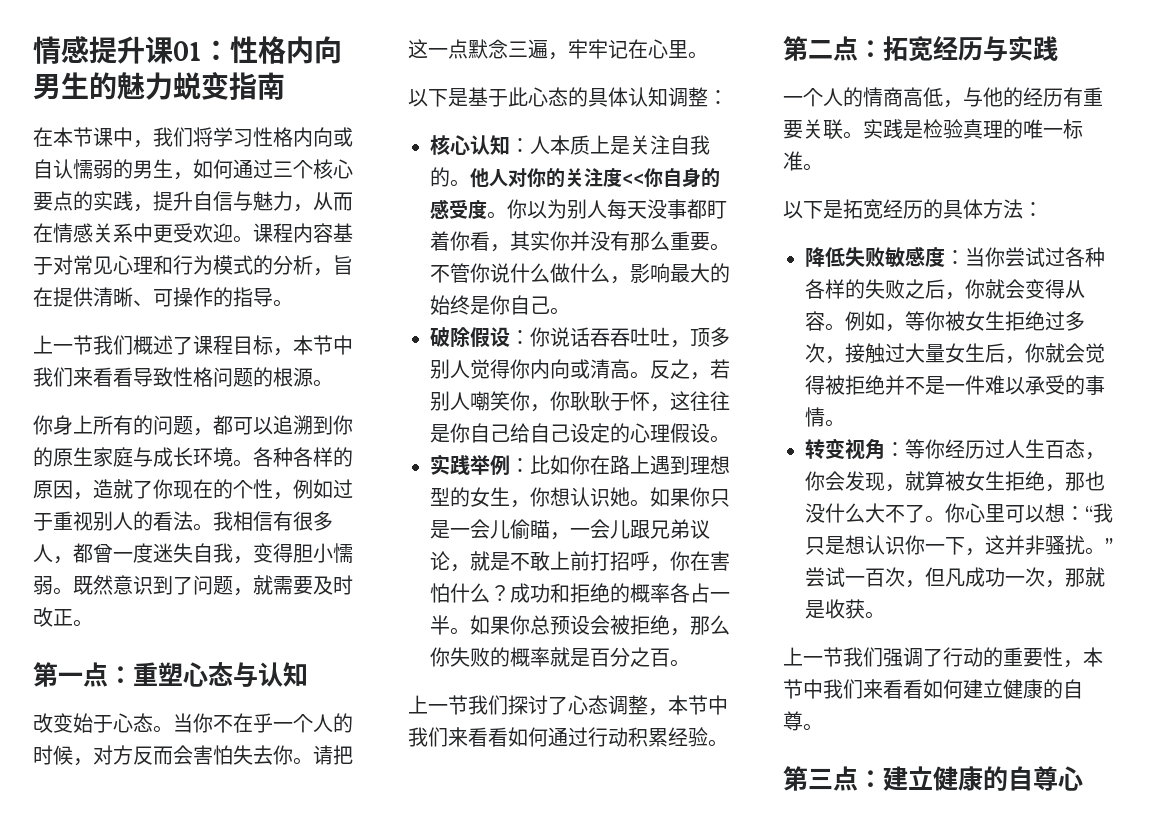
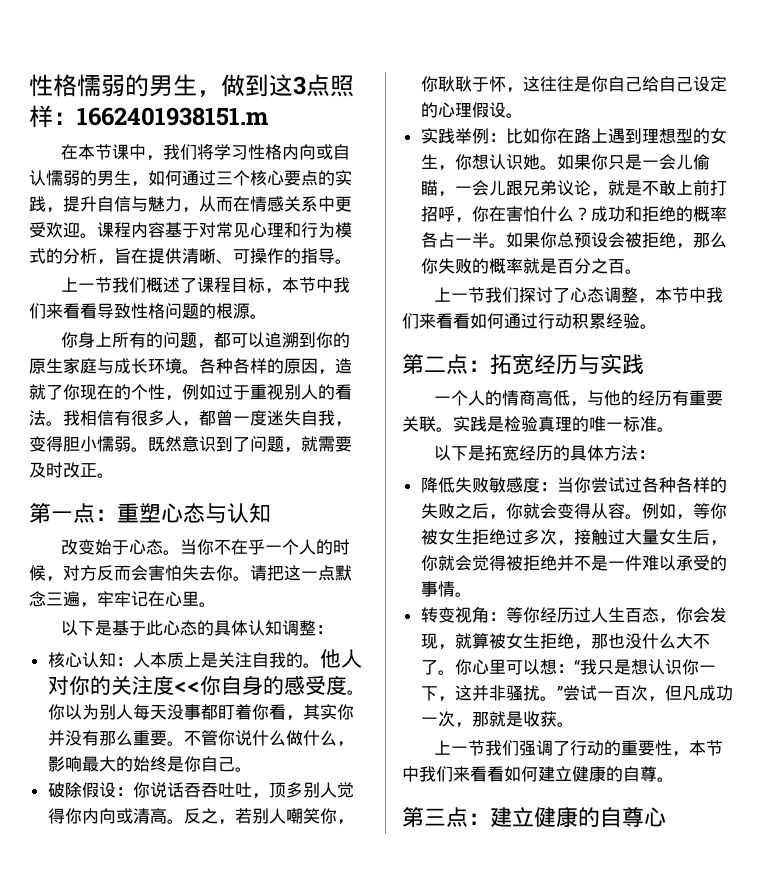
[33,36,342,64] [33,72,285,100] 情感提升课01：性格内向男生的魅力蜕变指南 -> [29,74,354,97] [29,105,268,128] 性格懦弱的男生，做到这3点照样：1662401938151.m

